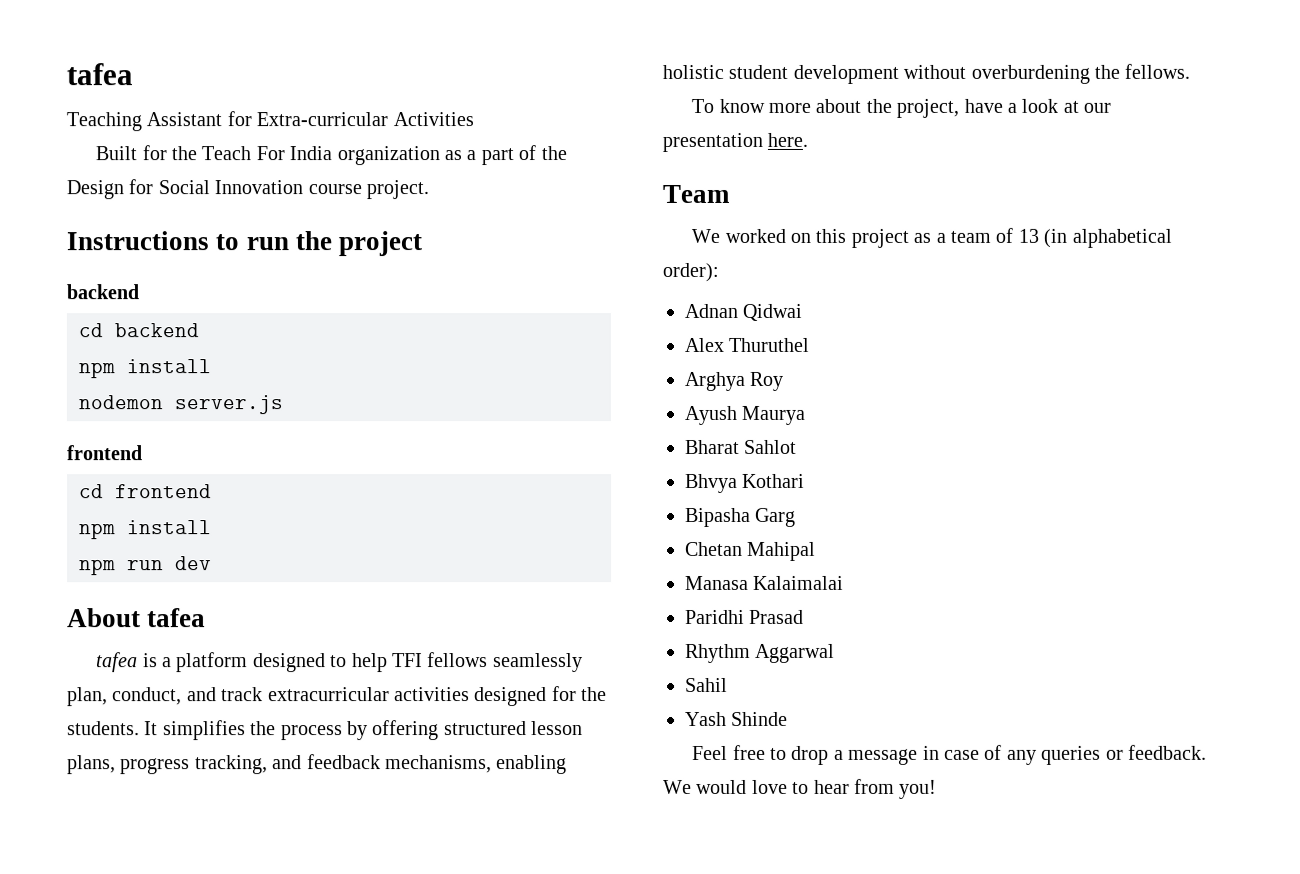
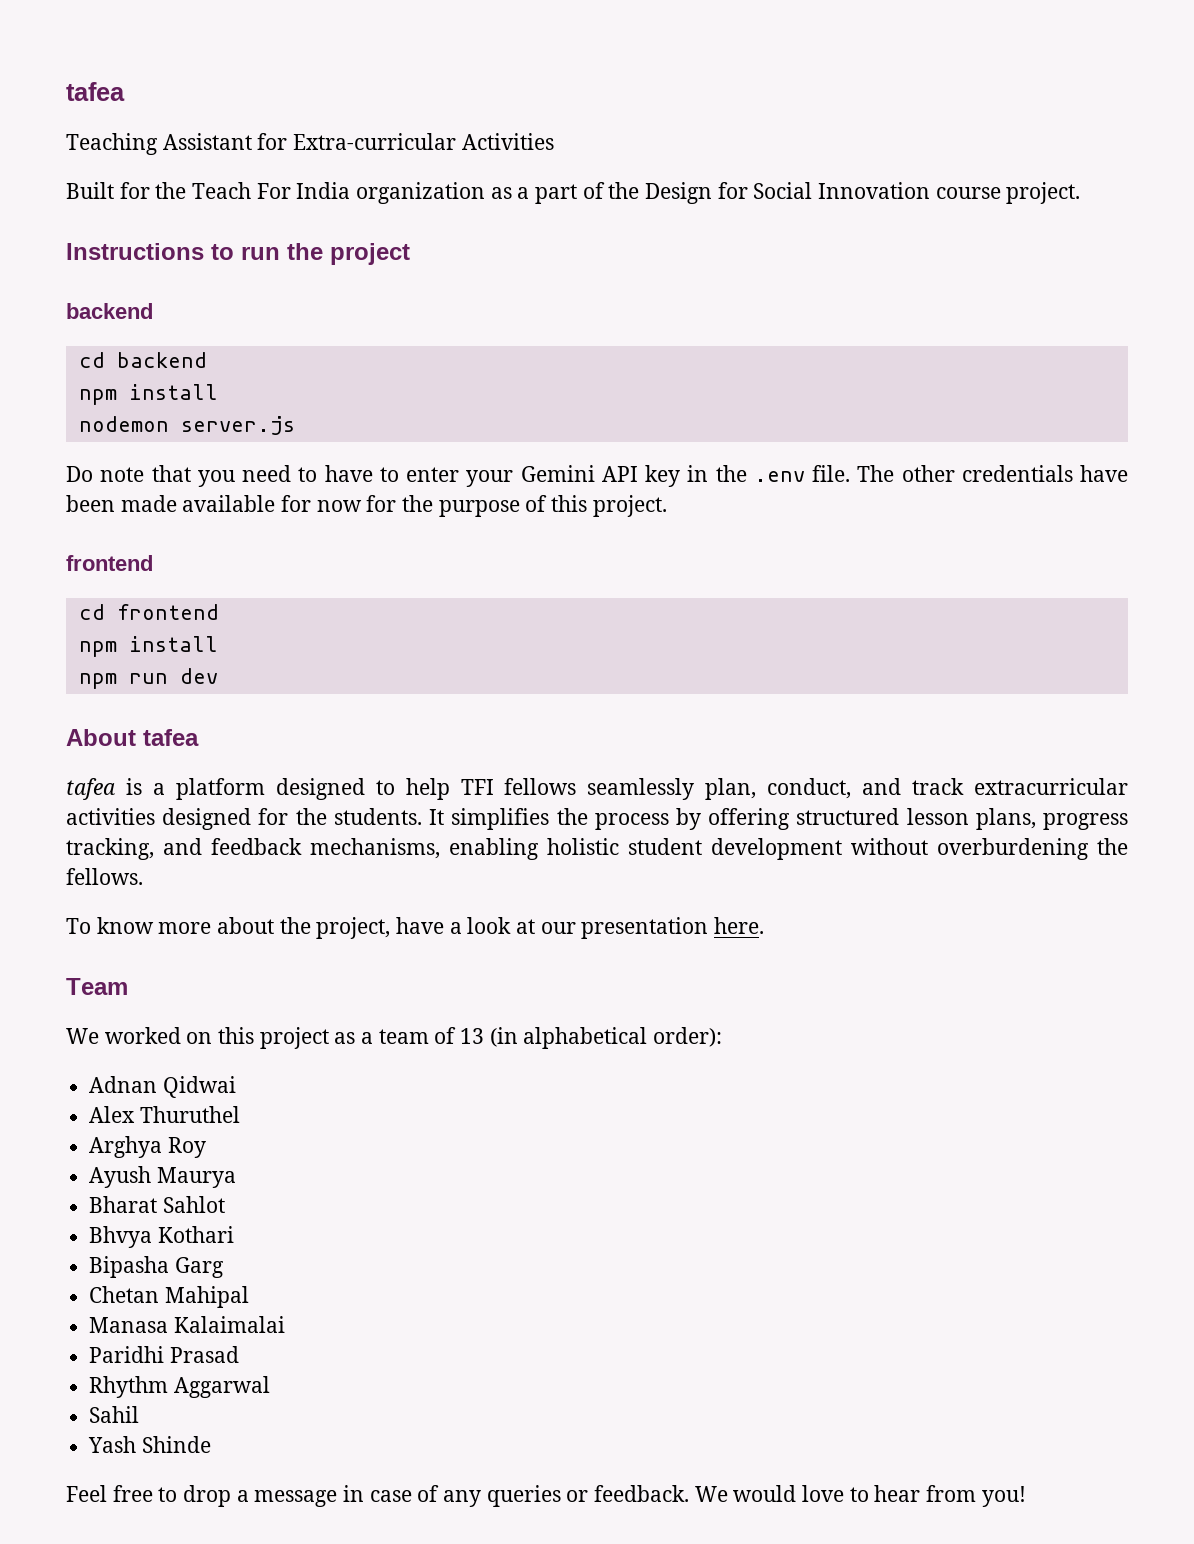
(283, 405) none -> [66,465,1128,487] [66,495,667,517] // Do note that you need to have to enter your Gemini API key in the .env file. The other credentials have been made available for now for the purpose of this project.

